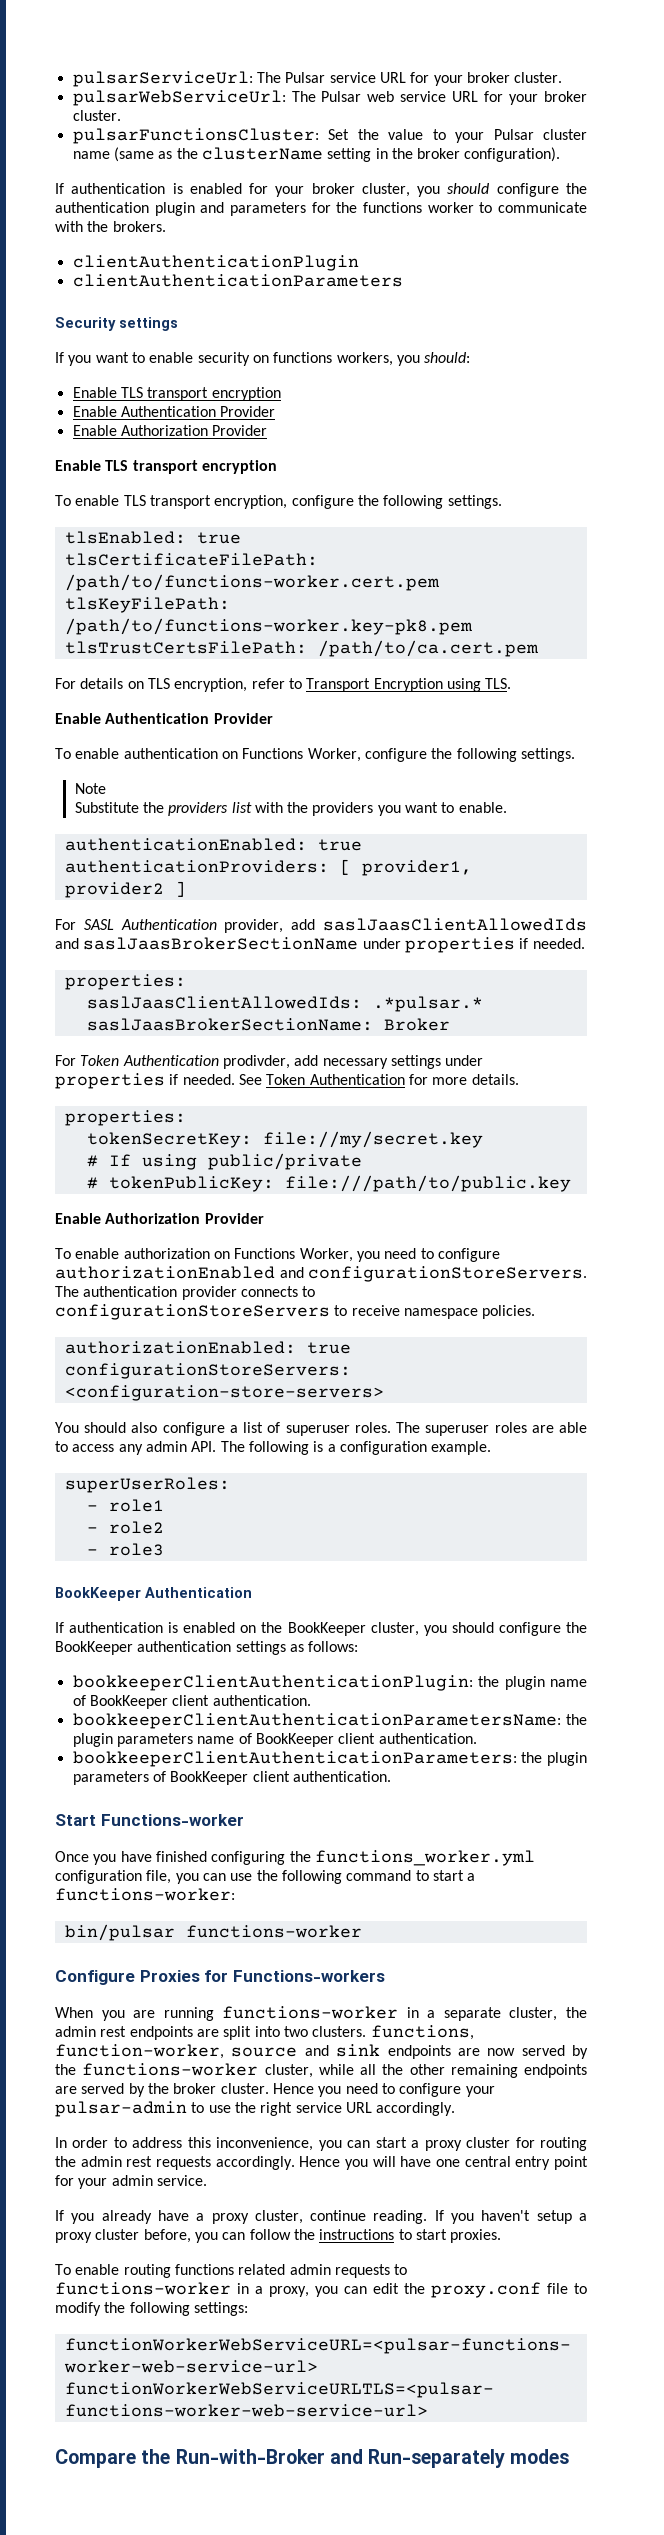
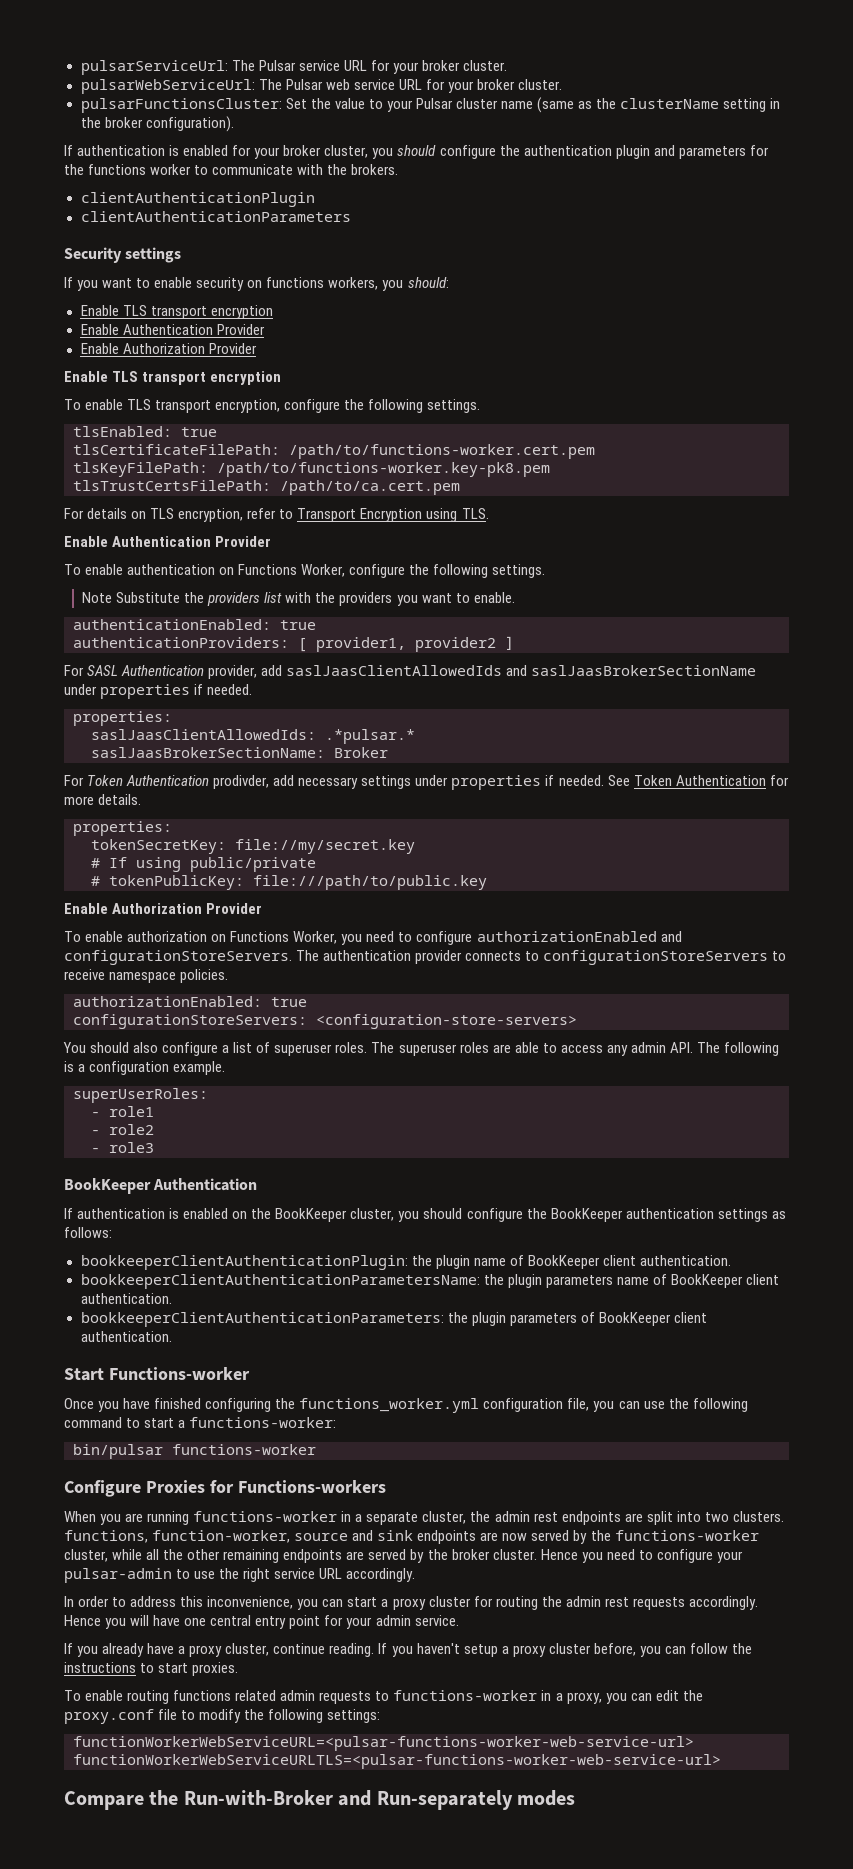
(106, 788) // -> (113, 597) none

